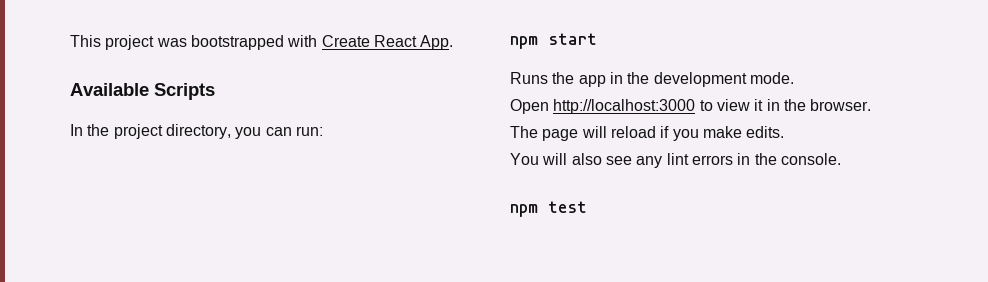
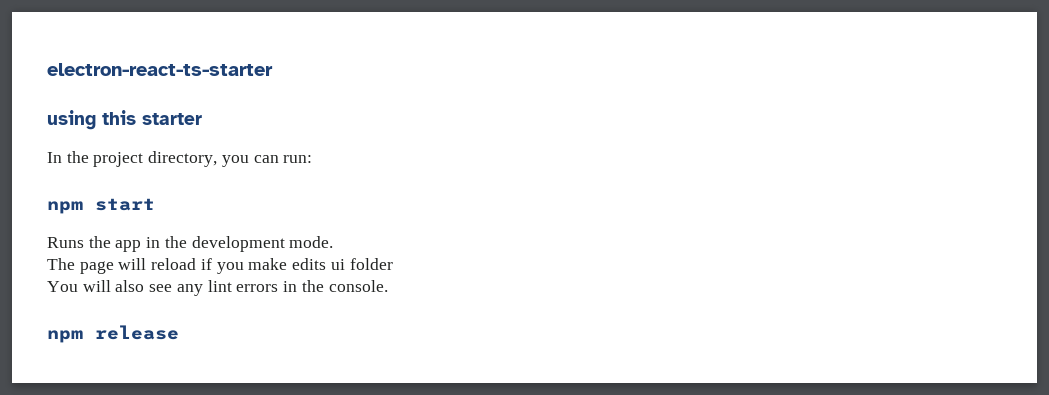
[70,35,454,50] [70,83,215,100] This project was bootstrapped with Create React App. // Available Scripts -> [47,63,273,76] [47,110,202,130] electron-react-ts-starter // using this starter
[510,99,872,114] // Open http://localhost:3000 to view it in the browser. -> (334, 242) none
[746,126,785,138] edits. -> [292,258,393,270] edits ui folder
[548,201,587,213] test -> [95,325,179,340] release

